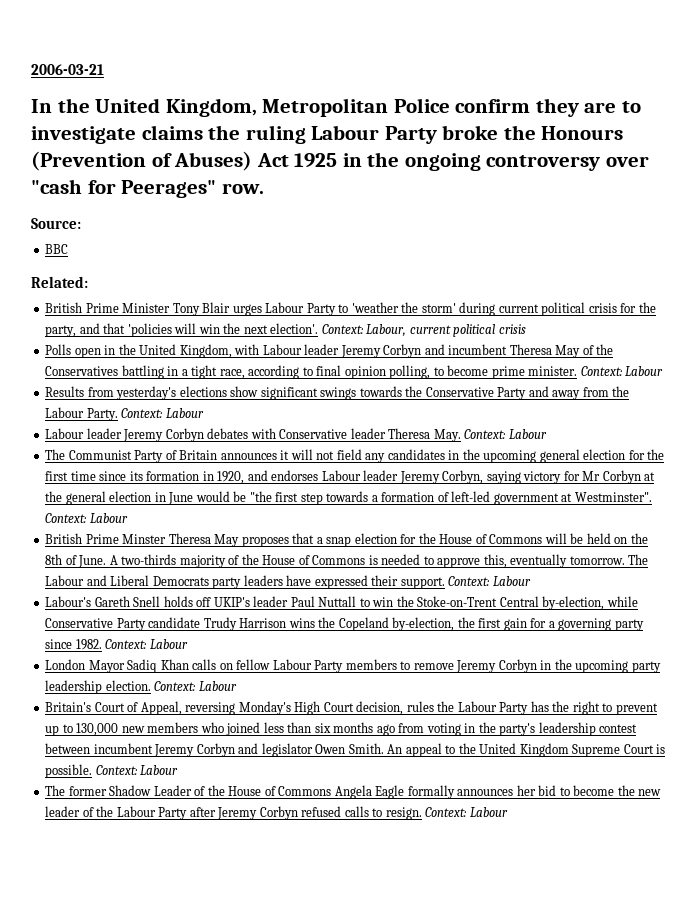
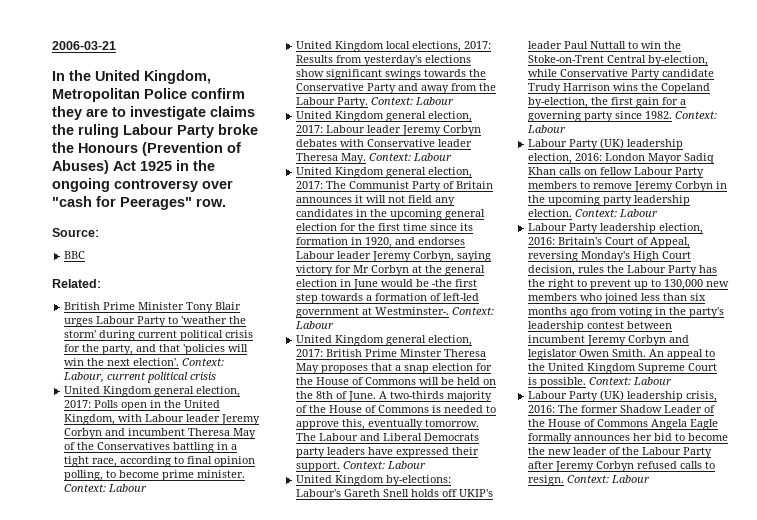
(526, 329) none -> [64,386,241,397] [64,400,92,408] United Kingdom general election, 2017:
(664, 371) none -> [296,41,492,52] United Kingdom local elections, 2017:
(204, 413) none -> [296,111,473,122] [296,125,324,133] United Kingdom general election, 2017:
(547, 434) none -> [296,167,473,178] [296,181,324,189] United Kingdom general election, 2017:
[249,491,272,502] "the -> [432,279,453,287] -the
[574,492,652,502] [45,513,128,523] Westminster". Context: Labour // -> [375,307,495,315] [295,321,335,329] [296,335,473,346] [296,349,324,357] Westminster-. Context: Labour // United Kingdom general election, 2017:
(531, 581) none -> [296,475,452,486] United Kingdom by-elections:
(188, 644) none -> [528,138,684,150] [528,153,603,164] Labour Party (UK) leadership election, 2016:
(237, 686) none -> [528,223,704,234] [528,237,556,245] Labour Party leadership election, 2016:
(179, 770) none -> [528,390,718,402] [528,405,556,413] Labour Party (UK) leadership crisis, 2016:

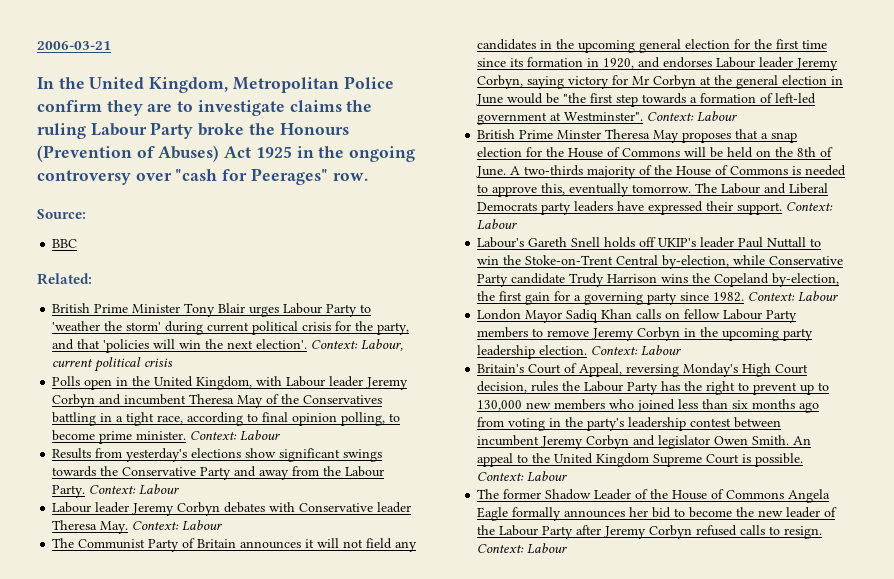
[64,386,241,397] [64,400,92,408] United Kingdom general election, 2017: -> (174, 362) none
[296,41,492,52] United Kingdom local elections, 2017: -> (281, 435) none
[296,111,473,122] [296,125,324,133] United Kingdom general election, 2017: -> (180, 489) none
[296,167,473,178] [296,181,324,189] United Kingdom general election, 2017: -> (223, 525) none
[432,279,453,287] -the -> [563,93,587,103] "the
[375,307,495,315] [295,321,335,329] [296,335,473,346] [296,349,324,357] Westminster-. Context: Labour // United Kingdom general election, 2017: -> [564,111,738,122] Westminster". Context: Labour //
[296,475,452,486] United Kingdom by-elections: -> (518, 224) none
[528,138,684,150] [528,153,603,164] Labour Party (UK) leadership election, 2016: -> (839, 296) none
[528,223,704,234] [528,237,556,245] Labour Party leadership election, 2016: -> (682, 350) none
[528,390,718,402] [528,405,556,413] Labour Party (UK) leadership crisis, 2016: -> (568, 476) none

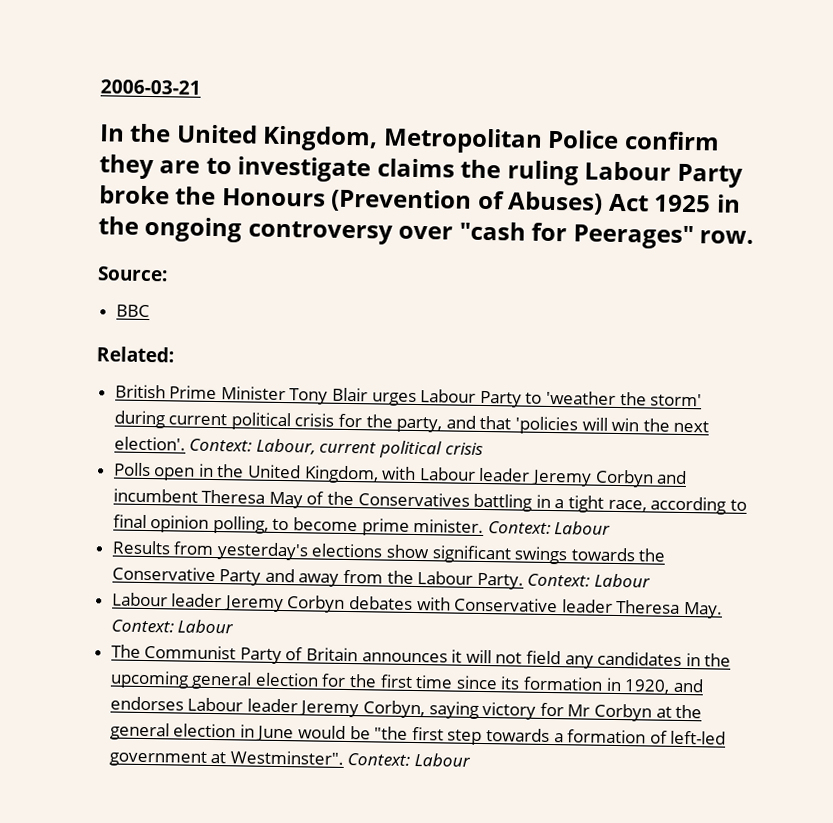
[477,129,798,143] [477,147,834,158] [476,165,847,179] [477,183,829,197] [477,201,834,215] [477,219,518,230] [477,237,822,248] [477,255,844,269] [477,273,840,287] [477,291,839,305] [477,309,798,323] [477,327,814,341] [477,345,682,359] [477,363,809,377] [477,381,830,395] [477,399,820,413] [477,417,782,431] [477,435,812,449] [477,453,804,467] [477,471,568,482] [477,489,831,503] [477,507,838,521] [477,525,823,539] [477,543,568,554] // British Prime Minster Theresa May proposes that a snap election for the House of Commons will be held on the 8th of June. A two-thirds majority of the House of Commons is needed to approve this, eventually tomorrow. The Labour and Liberal Democrats party leaders have expressed their support. Context: Labour // Labour's Gareth Snell holds off UKIP's leader Paul Nuttall to win the Stoke-on-Trent Central by-election, while Conservative Party candidate Trudy Harrison wins the Copeland by-election, the first gain for a governing party since 1982. Context: Labour // London Mayor Sadiq Khan calls on fellow Labour Party members to remove Jeremy Corbyn in the upcoming party leadership election. Context: Labour // Britain's Court of Appeal, reversing Monday's High Court decision, rules the Labour Party has the right to prevent up to 130,000 new members who joined less than six months ago from voting in the party's leadership contest between incumbent Jeremy Corbyn and legislator Owen Smith. An appeal to the United Kingdom Supreme Court is possible. Context: Labour // The former Shadow Leader of the House of Commons Angela Eagle formally announces her bid to become the new leader of the Labour Party after Jeremy Corbyn refused calls to resign. Context: Labour -> (472, 760) none

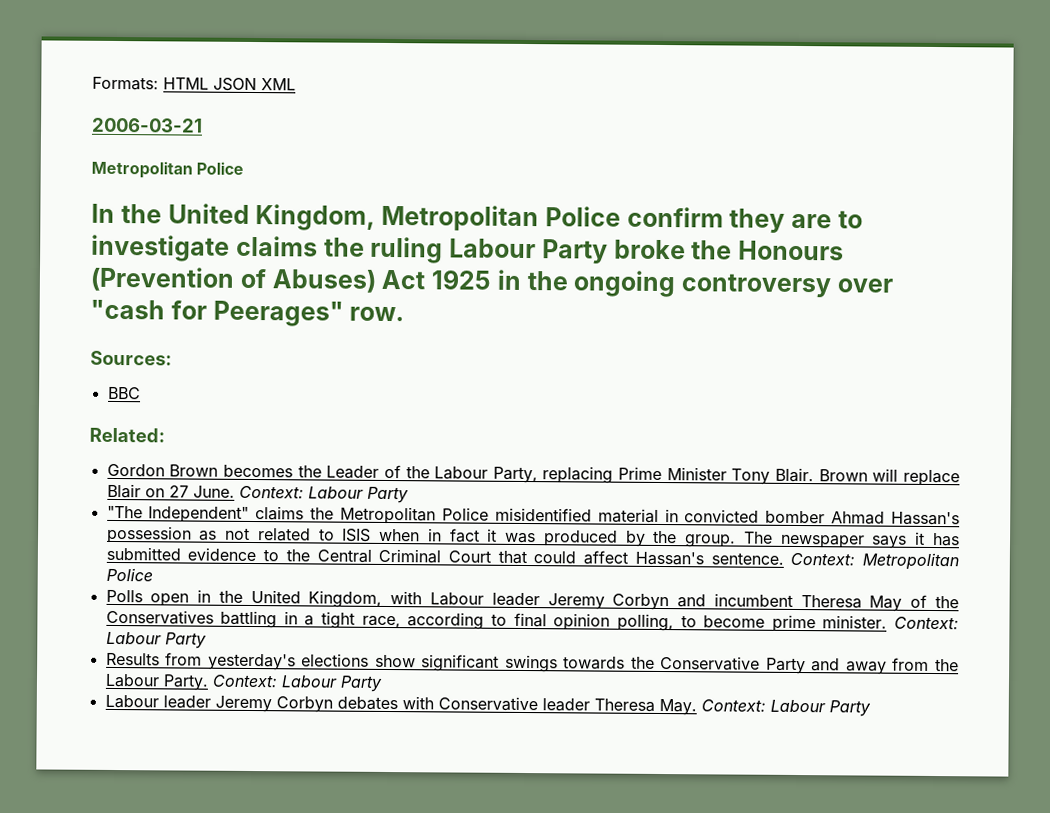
(100, 87) none -> [92,76,296,92] Formats: HTML JSON XML //
(201, 87) none -> [91,160,245,179] // Metropolitan Police
[97,266,168,282] Source: -> [90,350,172,366] Sources:
[114,384,703,408] [113,410,710,435] [113,436,483,459] British Prime Minister Tony Blair urges Labour Party to 'weather the storm' during current political crisis for the party, and that 'policies will win the next election'. Context: Labour, current political crisis -> [106,463,960,487] [106,483,409,504] [106,505,961,526] [105,525,960,549] [105,546,960,571] [105,567,153,582] Gordon Brown becomes the Leader of the Labour Party, replacing Prime Minister Tony Blair. Brown will replace Blair on 27 June. Context: Labour Party // "The Independent" claims the Metropolitan Police misidentified material in convicted bomber Ahmad Hassan's possession as not related to ISIS when in fact it was produced by the group. The newspaper says it has submitted evidence to the Central Criminal Court that could affect Hassan's sentence. Context: Metropolitan Police
(612, 528) none -> [164,632,207,649] Party
(652, 580) none -> [339,675,383,692] Party
[110,644,732,669] [109,670,704,694] [109,696,703,722] [109,722,727,746] [108,750,472,767] // The Communist Party of Britain announces it will not field any candidates in the upcoming general election for the first time since its formation in 1920, and endorses Labour leader Jeremy Corbyn, saying victory for Mr Corbyn at the general election in June would be "the first step towards a formation of left-led government at Westminster". Context: Labour -> [828,700,871,717] Party

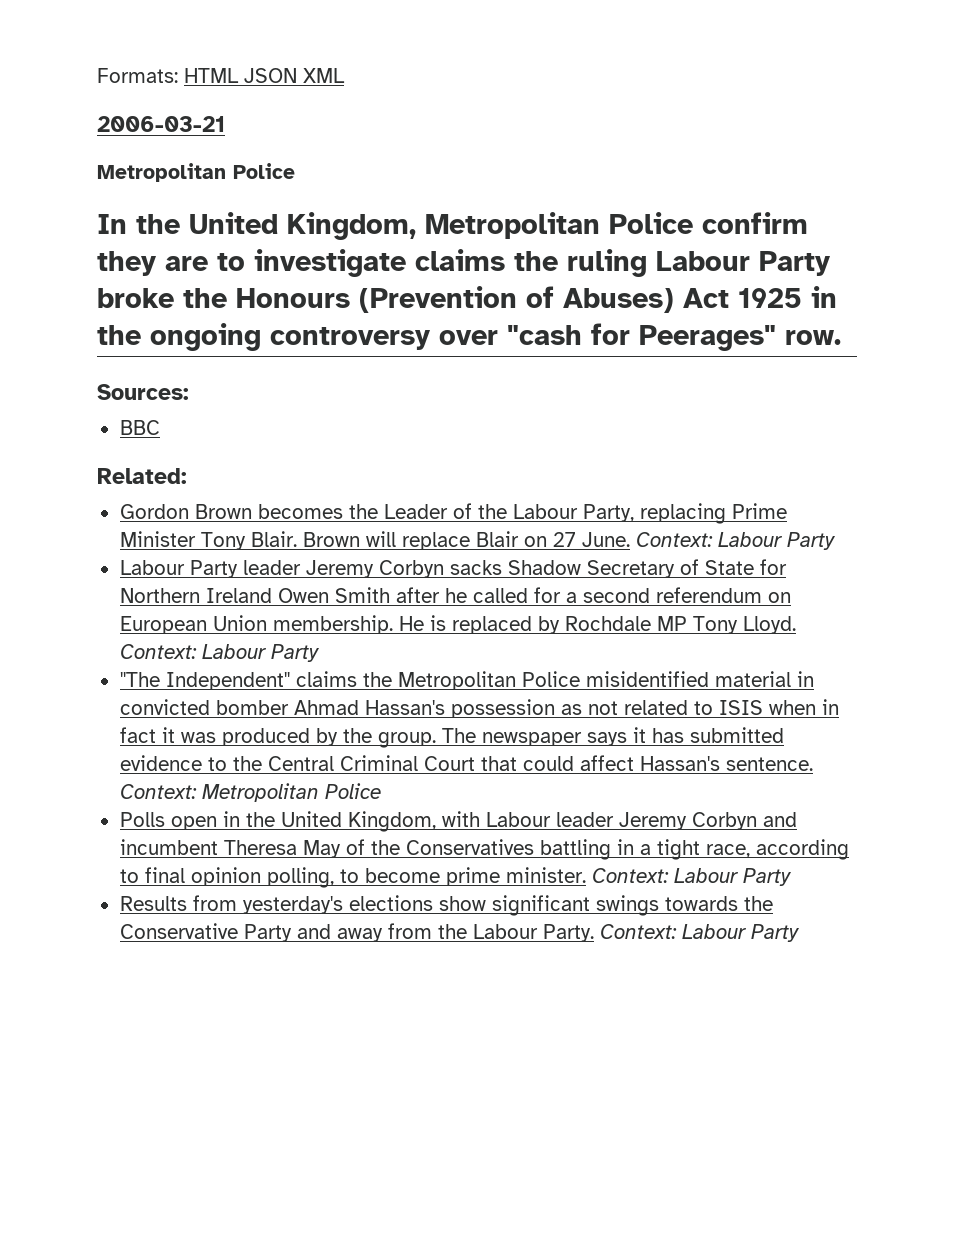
(409, 495) none -> [119,559,787,578] [119,587,791,603] [119,615,796,634] [119,644,320,662] // Labour Party leader Jeremy Corbyn sacks Shadow Secretary of State for Northern Ireland Owen Smith after he called for a second referendum on European Union membership. He is replaced by Rochdale MP Tony Lloyd. Context: Labour Party
[104,694,871,717] // Labour leader Jeremy Corbyn debates with Conservative leader Theresa May. Context: Labour Party -> (800, 933) none

